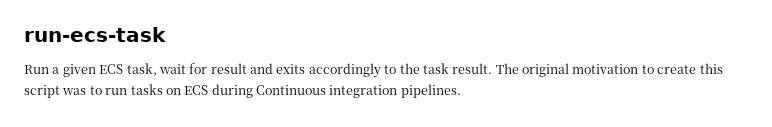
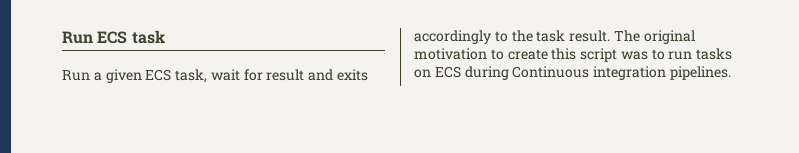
[24,27,166,42] run-ecs-task -> [62,30,165,44] Run ECS task

